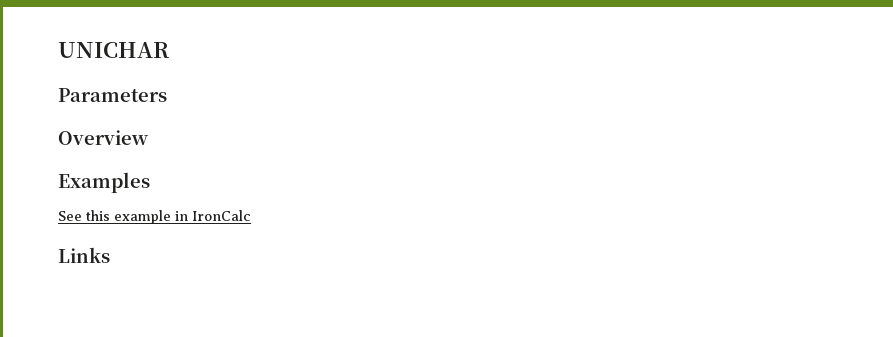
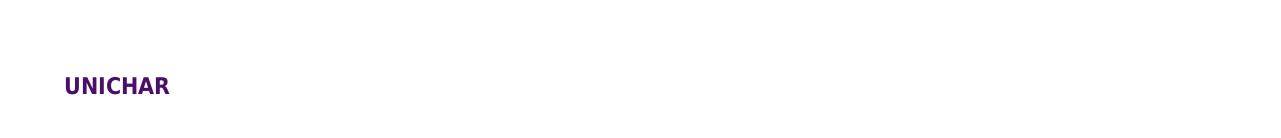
[58,88,167,102] [58,130,149,145] [58,172,150,193] [58,210,251,224] [58,247,110,263] // Parameters // Overview // Examples // See this example in IronCalc // Links -> (170, 85) none

